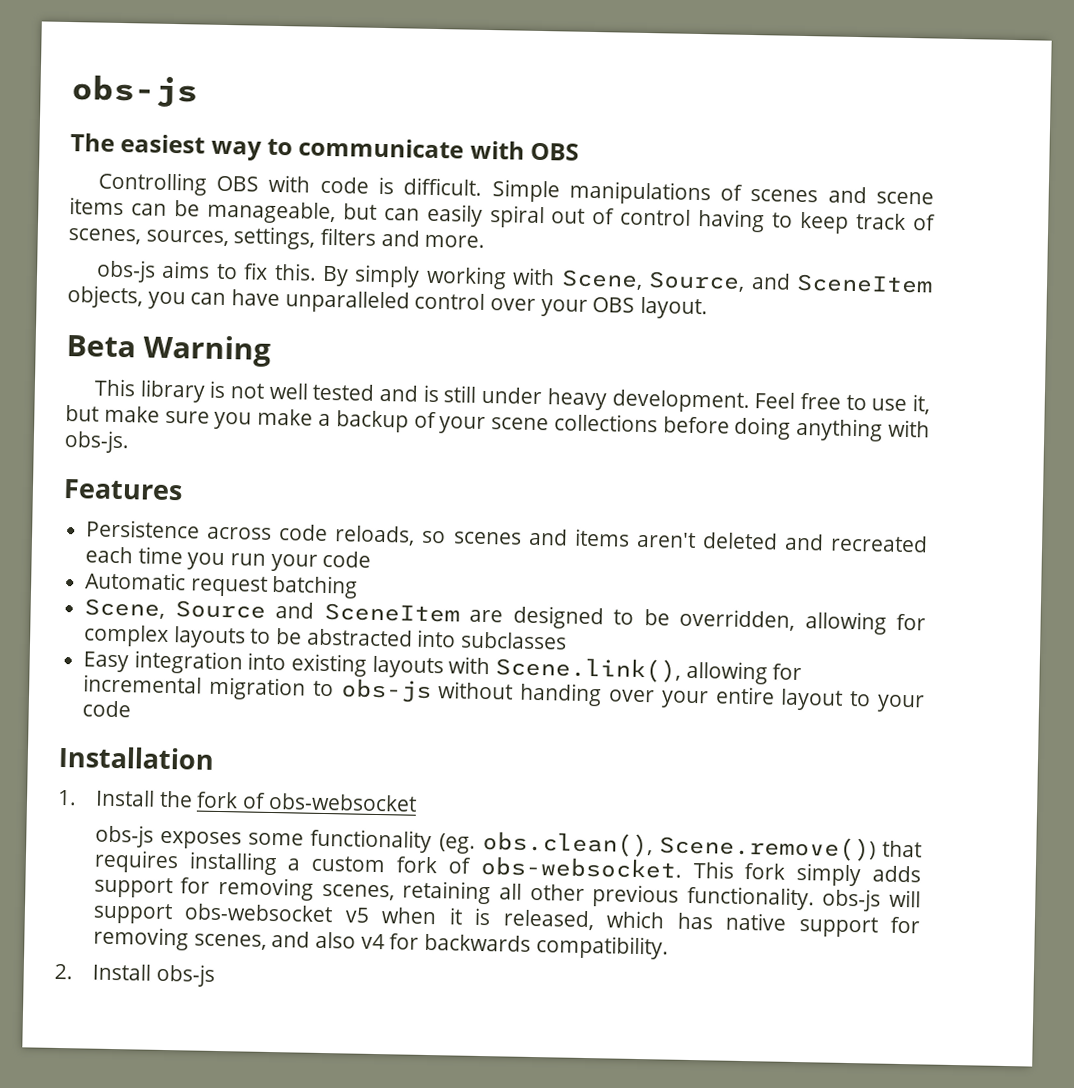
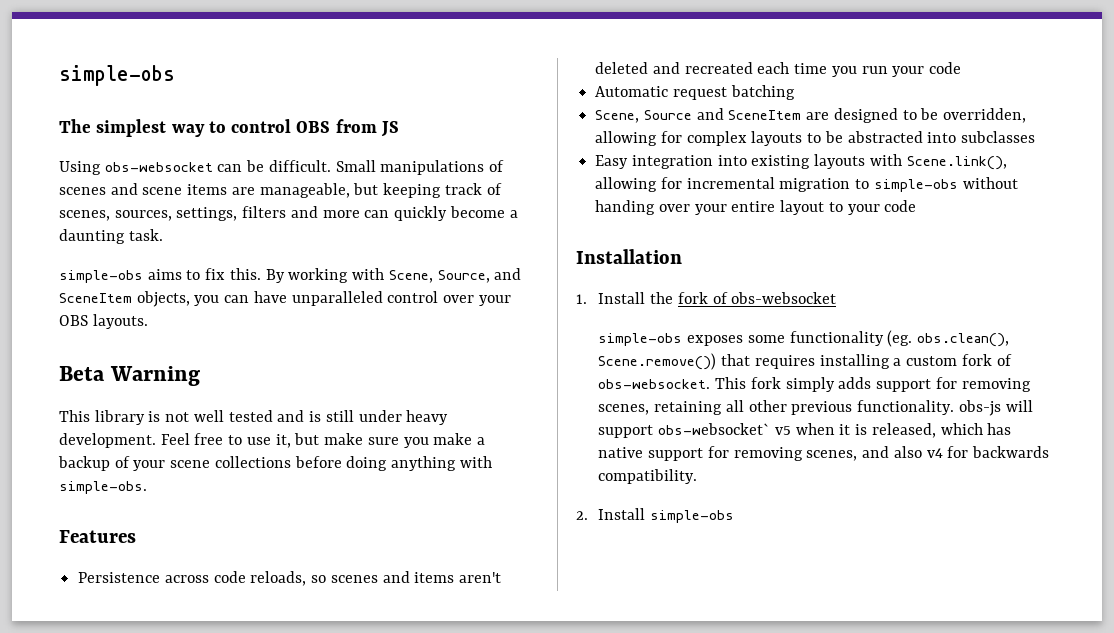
[71,75,198,108] obs-js -> [59,65,175,86] simple-obs
[120,134,206,154] easiest -> [96,119,167,137] simplest
[298,137,580,161] [97,171,560,203] communicate with OBS // Controlling OBS with code is difficult. Simple -> [231,119,399,137] [59,160,376,175] control OBS from JS // Using obs-websocket can be difficult. Small
[130,200,850,234] can be manageable, but can easily spiral out of control having to keep -> [231,183,442,198] are manageable, but keeping
[424,234,486,248] [95,259,156,283] more. // obs-js -> [322,206,518,221] [59,229,163,244] [59,270,143,283] more can quickly become a daunting task. // simple-obs
[354,264,421,288] simply -> (285, 276) none
[640,296,709,320] layout. -> [92,314,148,329] layouts.
[64,430,130,454] obs-js. -> [59,481,147,494] simple-obs.
[339,678,432,704] obs-js -> [873,179,958,192] simple-obs
[94,824,154,848] obs-js -> [598,333,683,346] simple-obs
[184,903,334,923] obs-websocket -> [658,423,771,435] obs-websocket`
[155,963,215,987] obs-js -> [650,510,735,523] simple-obs

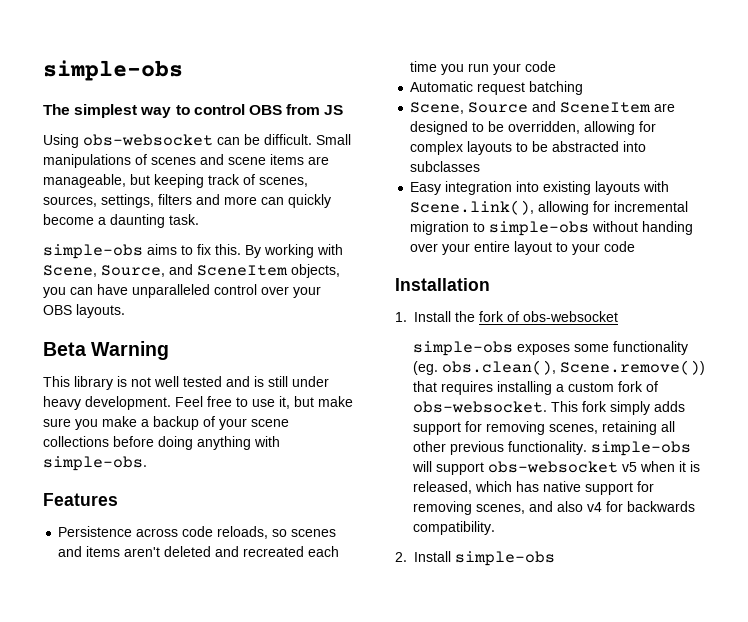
[958,400,1001,416] obs-js -> [590,441,691,456] simple-obs
[658,423,771,435] obs-websocket` -> [487,461,618,473] obs-websocket

